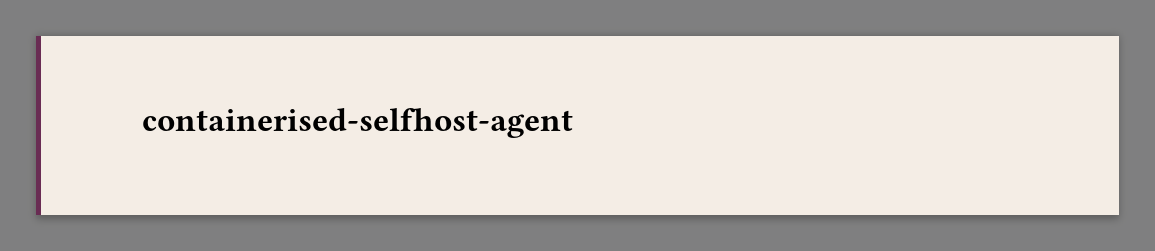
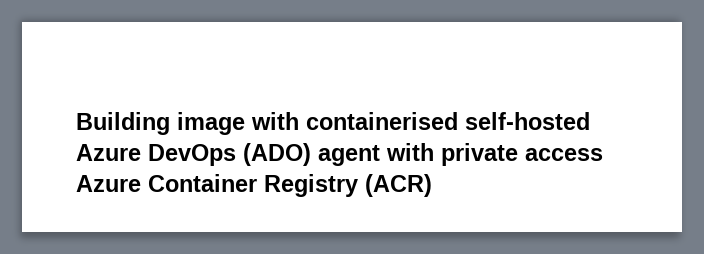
[142,108,573,138] containerised-selfhost-agent -> [76,112,590,135] [76,143,603,166] [76,174,432,197] Building image with containerised self-hosted Azure DevOps (ADO) agent with private access Azure Container Registry (ACR)

